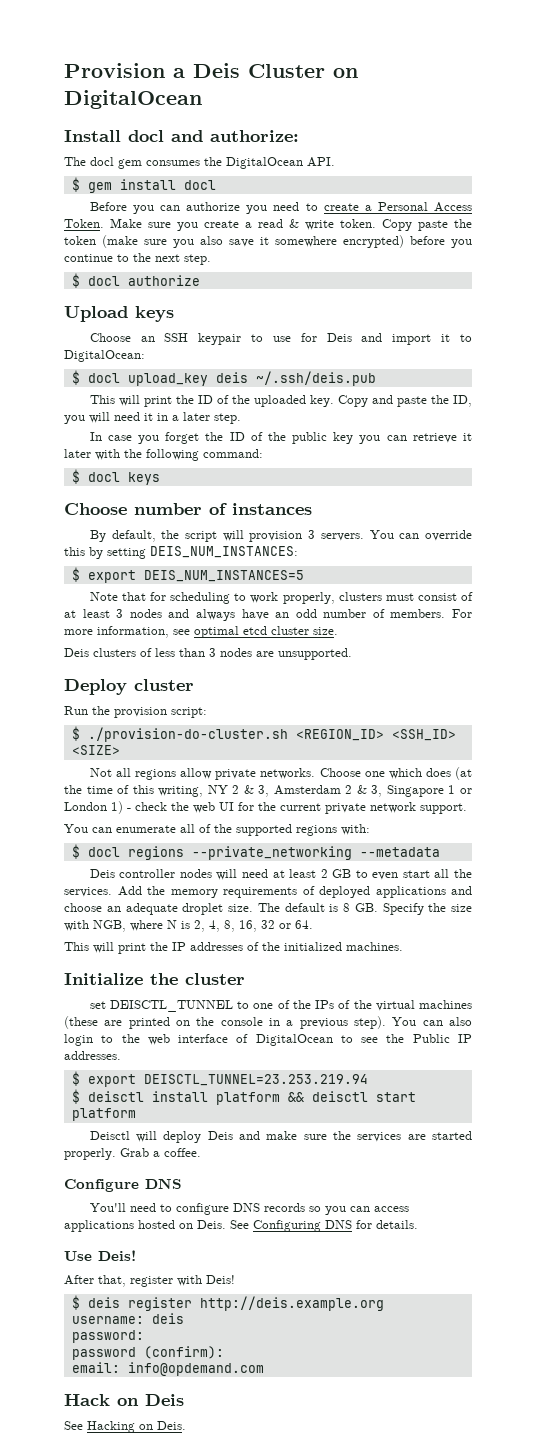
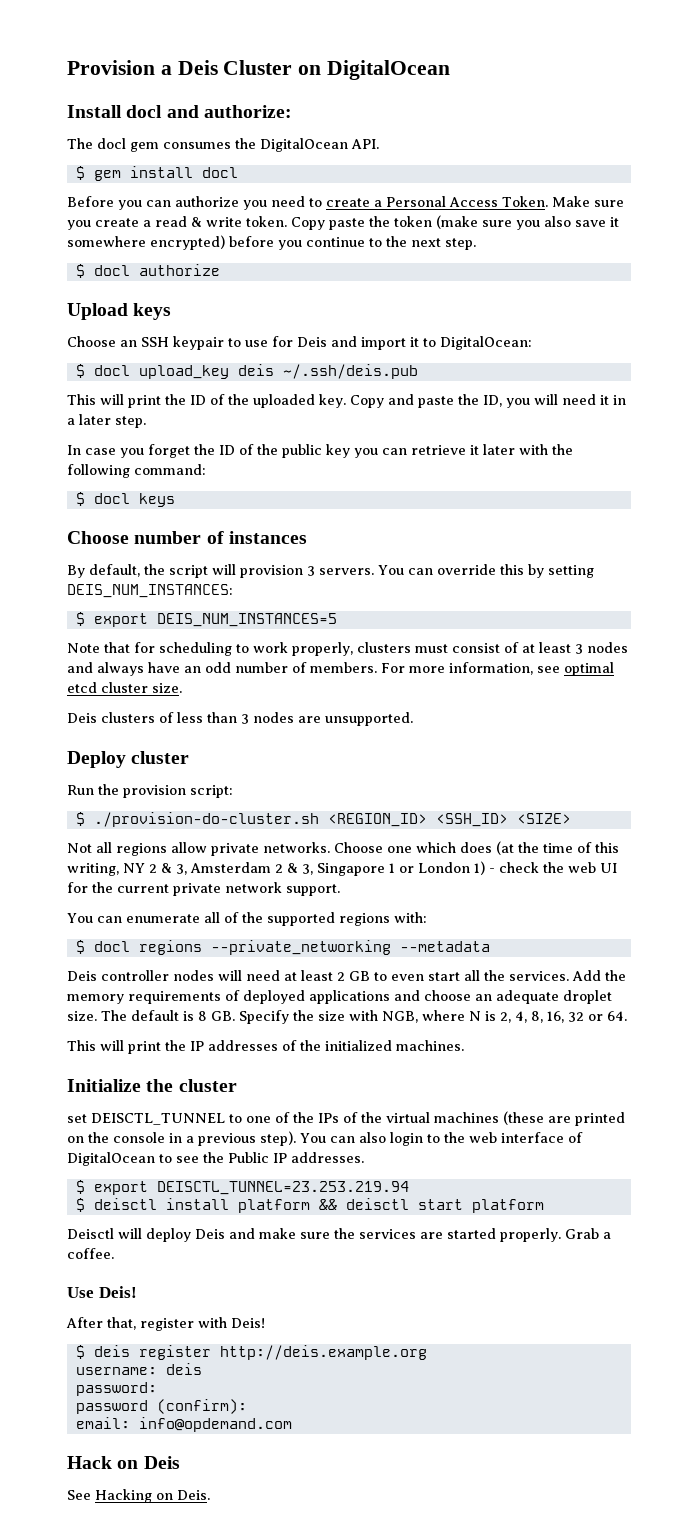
[64,1178,182,1192] [89,1203,409,1215] [64,1220,418,1232] // Configure DNS // You'll need to configure DNS records so you can access applications hosted on Deis. See Configuring DNS for details. -> (114, 1253) none

